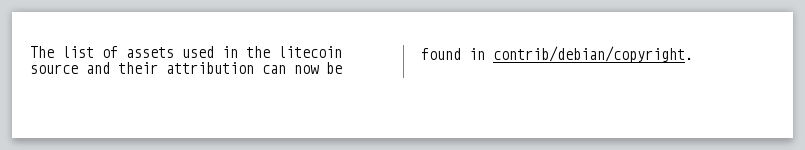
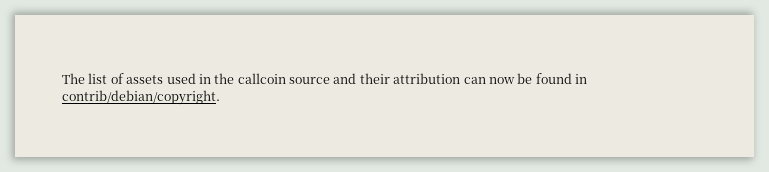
[278,46,342,58] litecoin -> [237,73,286,84] callcoin

